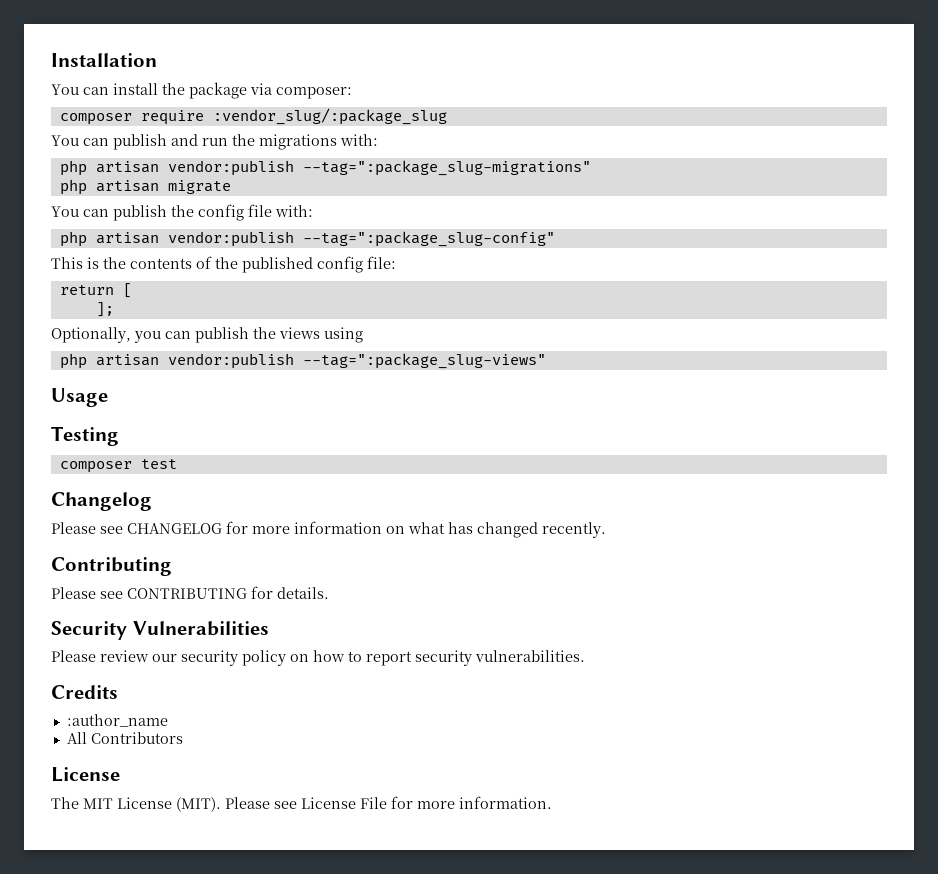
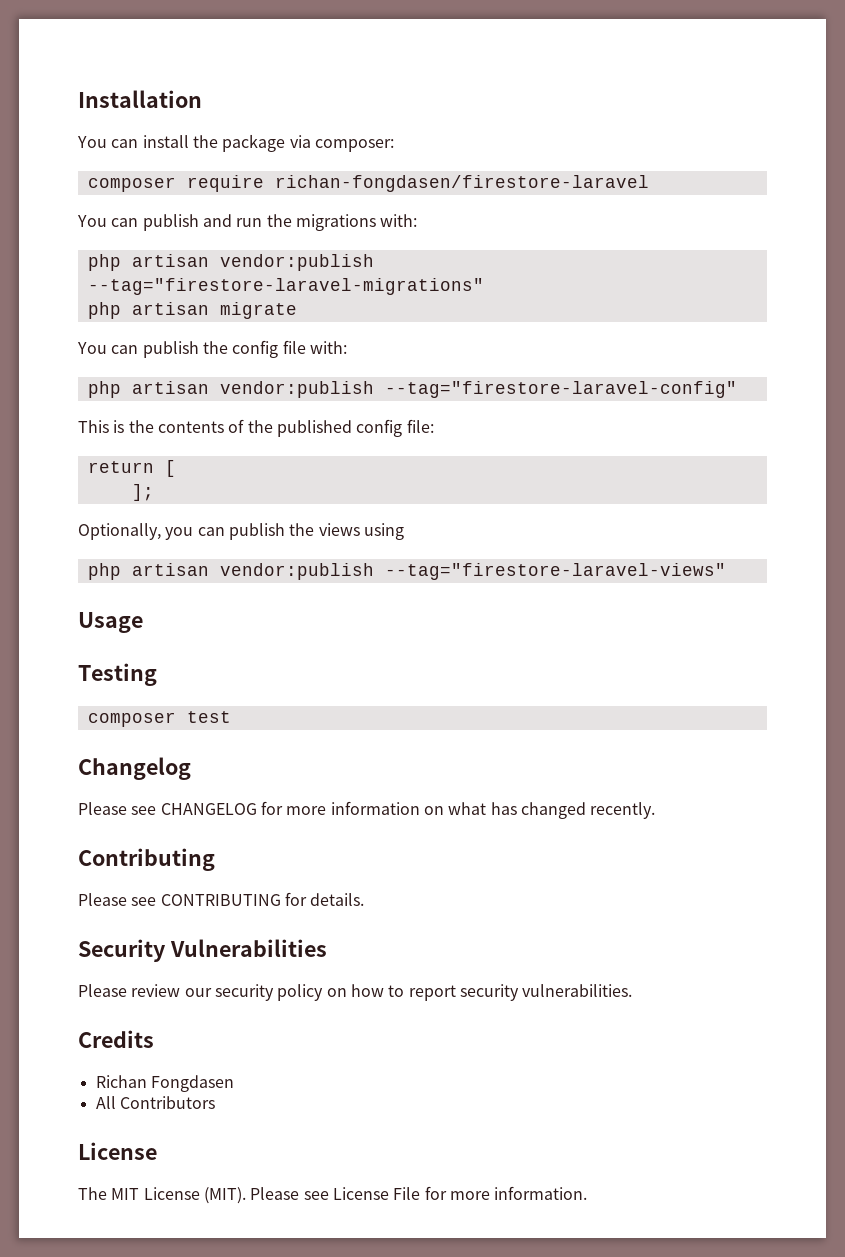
[212,108,447,125] :vendor_slug/:package_slug -> [274,175,649,192] richan-fongdasen/firestore-laravel
[302,160,591,176] --tag=":package_slug-migrations" -> [87,278,484,295] --tag="firestore-laravel-migrations"
[302,231,555,247] --tag=":package_slug-config" -> [384,381,737,398] --tag="firestore-laravel-config"
[302,353,546,369] --tag=":package_slug-views" -> [384,563,726,580] --tag="firestore-laravel-views"
[66,714,168,727] :author_name -> [95,1075,234,1092] Richan Fongdasen

